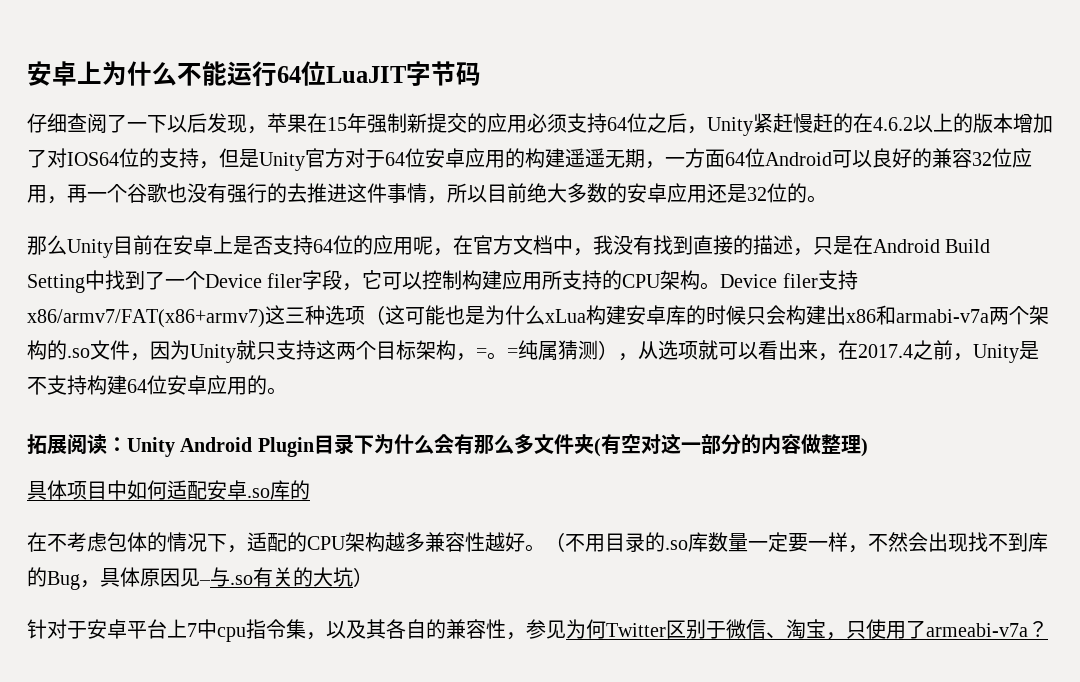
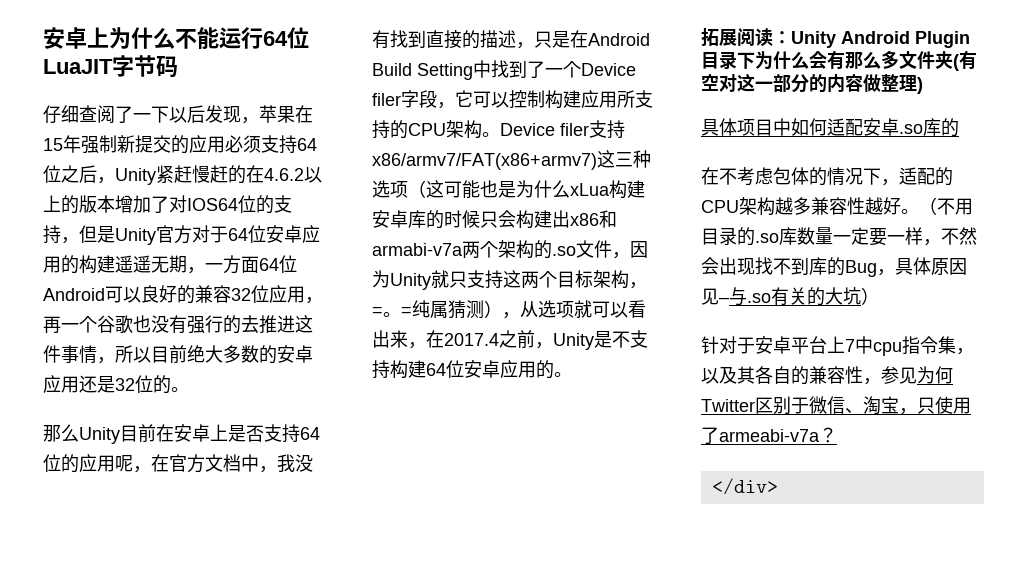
(1048, 629) none -> [711,478,778,495] // </div>

